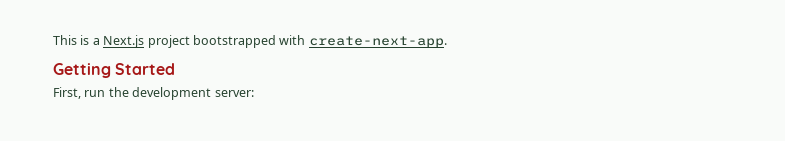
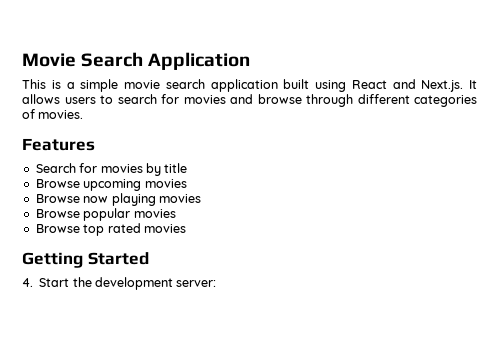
[53,35,447,48] This is a Next.js project bootstrapped with create-next-app. -> [22,52,251,70] [22,79,477,92] [22,94,477,107] [22,109,84,119] [22,138,95,151] [35,163,188,176] [35,179,187,191] [35,193,201,206] [35,208,176,221] [35,223,186,236] Movie Search Application // This is a simple movie search application built using React and Next.js. It allows users to search for movies and browse through different categories of movies. // Features // Search for movies by title // Browse upcoming movies // Browse now playing movies // Browse popular movies // Browse top rated movies
[53,87,106,99] First, run -> [22,278,70,287] 4. Start

